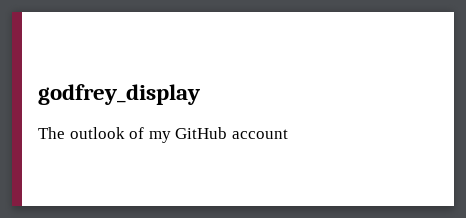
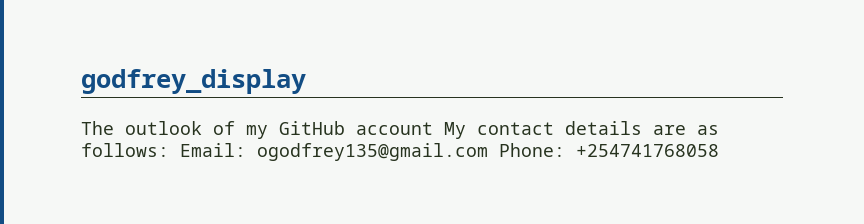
(288, 134) none -> [444,121,719,139] [81,143,719,161] My contact details are as follows: Email: ogodfrey135@gmail.com Phone: +254741768058

